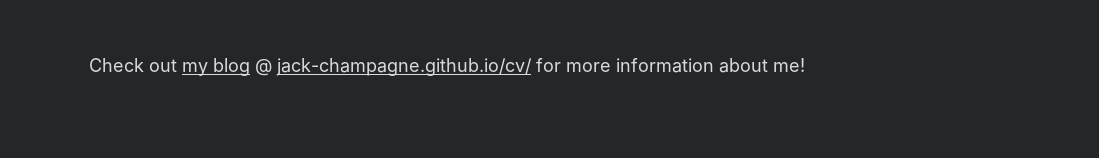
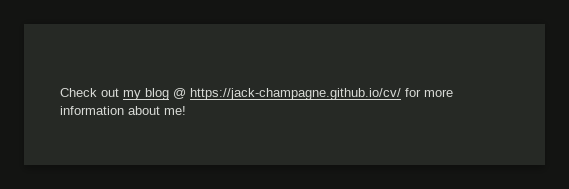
[276,58,532,76] jack-champagne.github.io/cv/ -> [190,88,401,100] https://jack-champagne.github.io/cv/

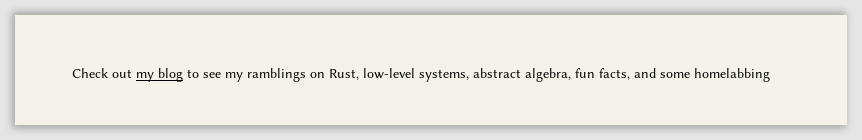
[173,88,453,100] [60,106,186,115] @ https://jack-champagne.github.io/cv/ for more information about me! -> [187,68,770,82] to see my ramblings on Rust, low-level systems, abstract algebra, fun facts, and some homelabbing

